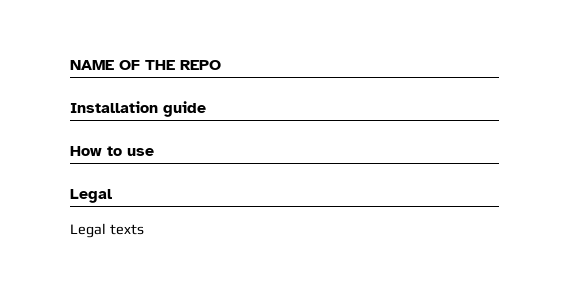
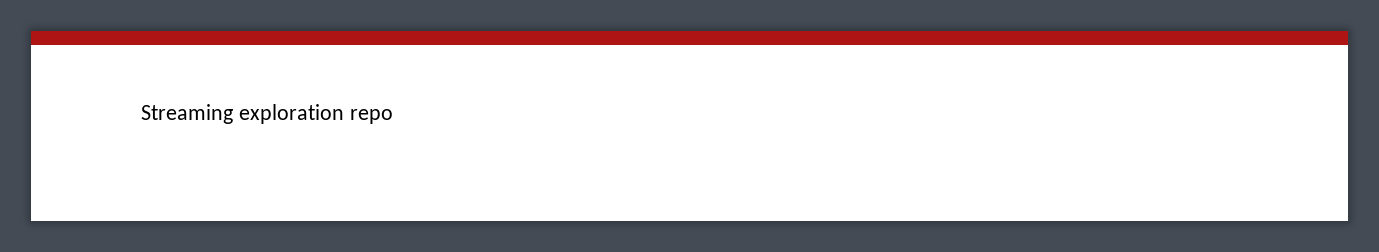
[70,60,221,70] [70,101,206,117] [70,146,154,156] [70,189,112,203] [70,223,144,238] NAME OF THE REPO // Installation guide // How to use // Legal // Legal texts -> [141,104,393,124] Streaming exploration repo

